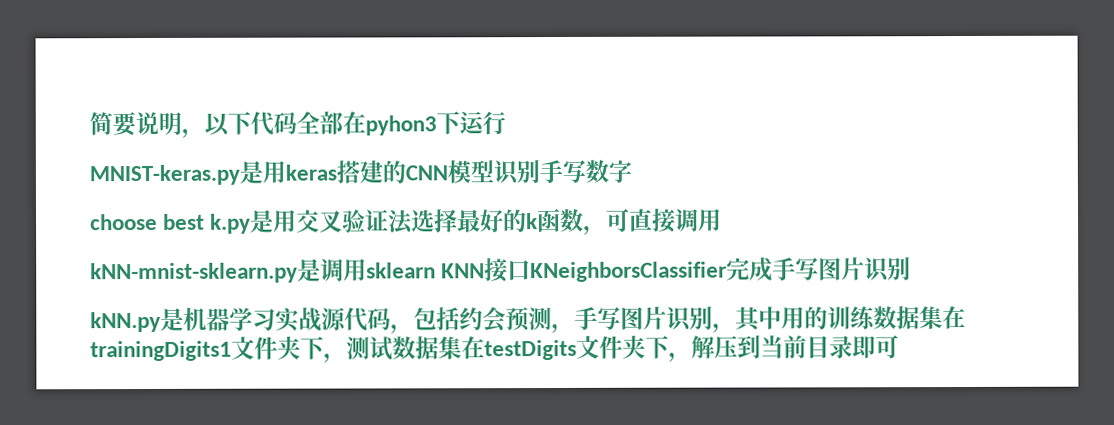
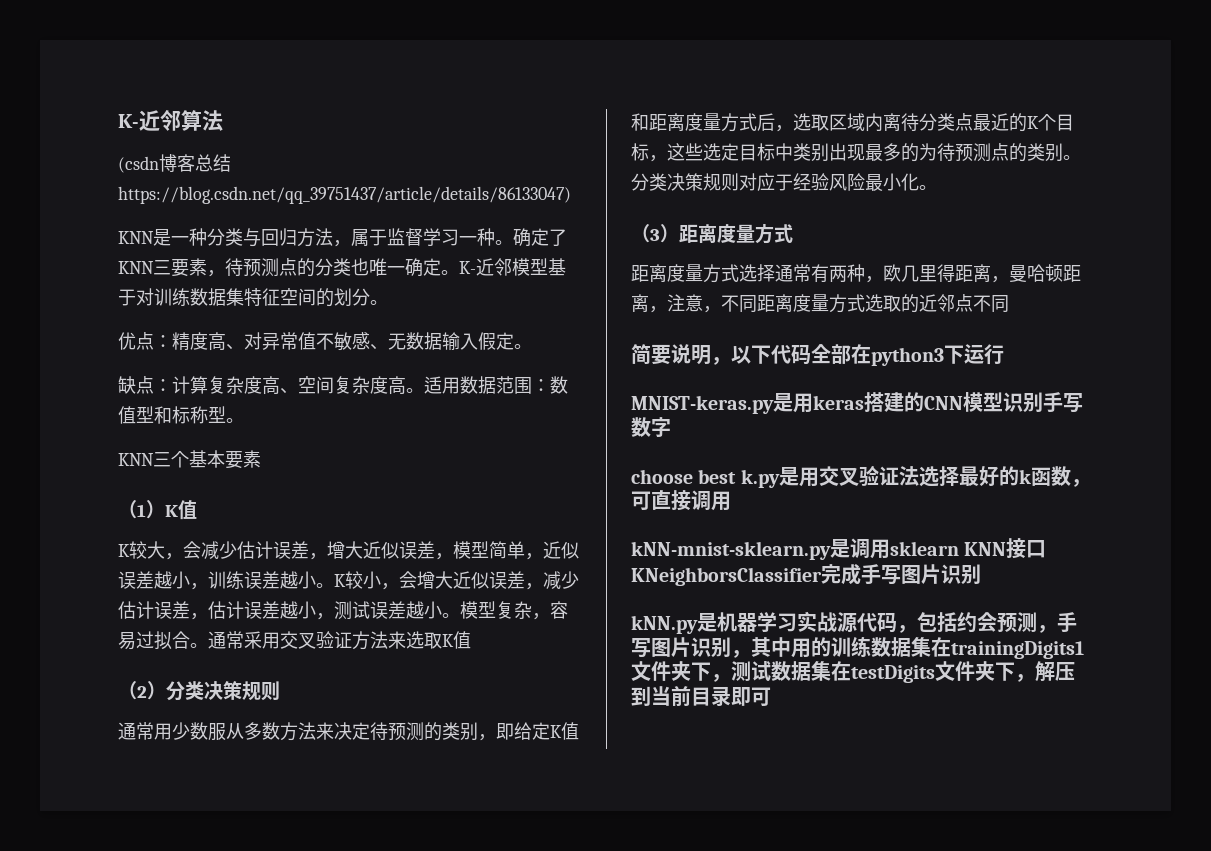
(89, 124) none -> [118,110,223,131] [118,154,231,173] [118,186,571,204] [118,228,567,247] [118,258,566,277] [118,288,388,307] [118,332,532,351] [118,376,568,395] [118,406,244,424] [118,450,261,469] [118,500,197,520] [118,541,579,560] [118,571,579,590] [118,601,568,620] [118,631,471,650] [118,681,280,701] [118,722,579,741] [631,113,1074,132] [631,143,1081,162] [631,173,937,191] [631,223,793,244] [631,264,1081,283] [631,294,1009,313] K-近邻算法 // (csdn博客总结https://blog.csdn.net/qq_39751437/article/details/86133047) // KNN是一种分类与回归方法，属于监督学习一种。确定了KNN三要素，待预测点的分类也唯一确定。K-近邻模型基于对训练数据集特征空间的划分。 // 优点：精度高、对异常值不敏感、无数据输入假定。 // 缺点：计算复杂度高、空间复杂度高。适用数据范围：数值型和标称型。 // KNN三个基本要素 // （1）K值 // K较大，会减少估计误差，增大近似误差，模型简单，近似误差越小，训练误差越小。K较小，会增大近似误差，减少估计误差，估计误差越小，测试误差越小。模型复杂，容易过拟合。通常采用交叉验证方法来选取K值 // （2）分类决策规则 // 通常用少数服从多数方法来决定待预测的类别，即给定K值和距离度量方式后，选取区域内离待分类点最近的K个目标，这些选定目标中类别出现最多的为待预测点的类别。分类决策规则对应于经验风险最小化。 // （3）距离度量方式 // 距离度量方式选择通常有两种，欧几里得距离，曼哈顿距离，注意，不同距离度量方式选取的近邻点不同 //
[365,115,437,136] pyhon3 -> [871,347,944,366] python3

